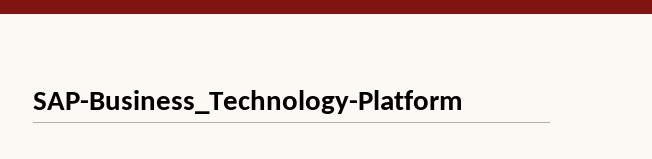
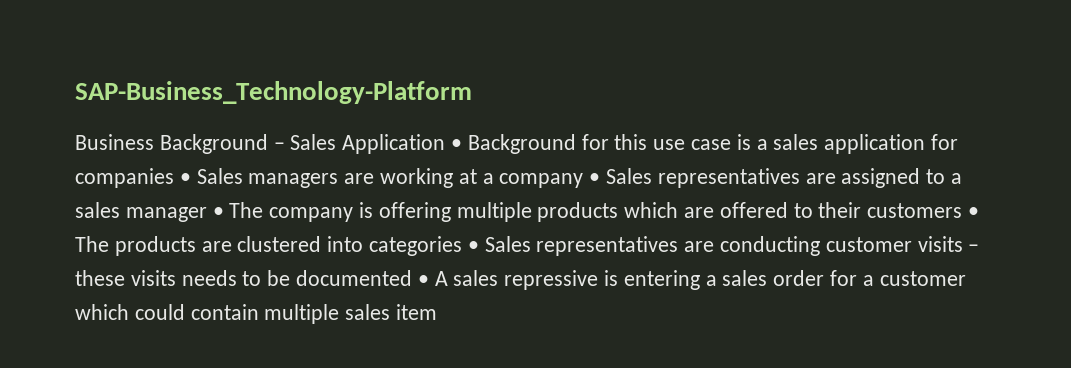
(463, 102) none -> [75,134,959,154] [75,168,963,188] [75,202,980,222] [75,236,980,256] [75,270,966,290] [75,304,438,324] // Business Background – Sales Application • Background for this use case is a sales application for companies • Sales managers are working at a company • Sales representatives are assigned to a sales manager • The company is offering multiple products which are offered to their customers • The products are clustered into categories • Sales representatives are conducting customer visits – these visits needs to be documented • A sales repressive is entering a sales order for a customer which could contain multiple sales item

